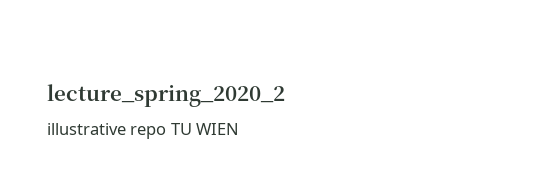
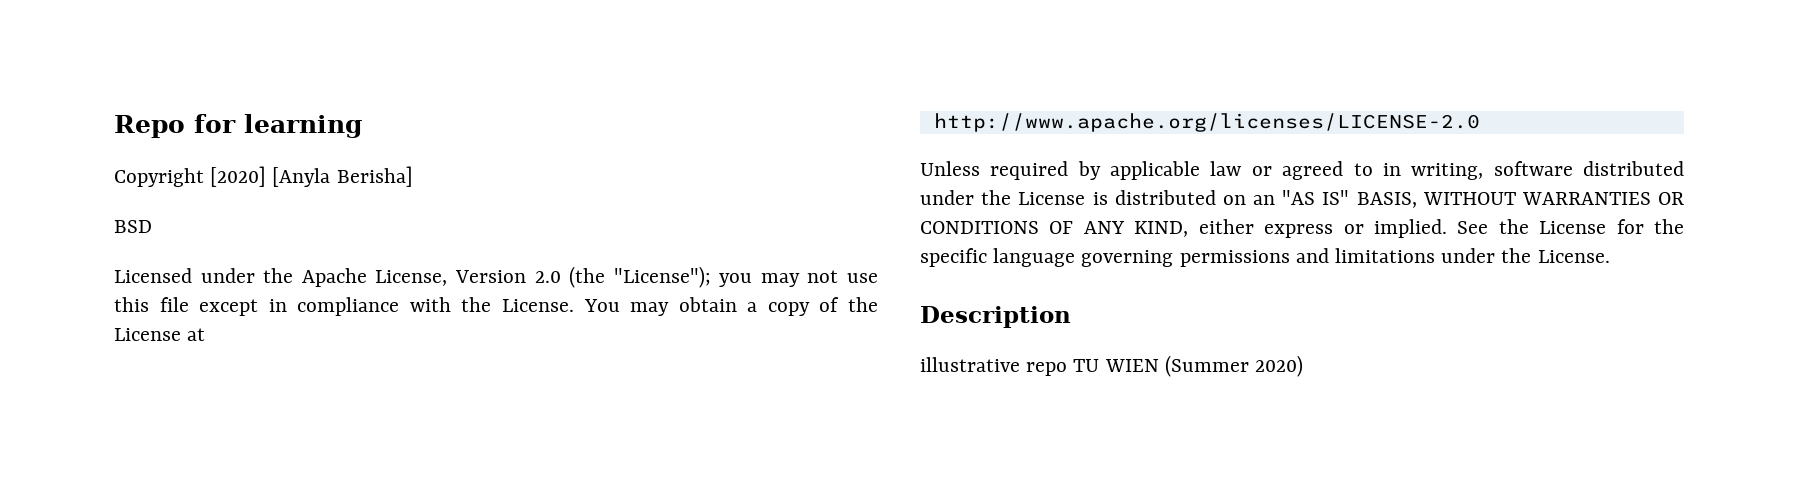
[47,84,285,107] lecture_spring_2020_2 -> [114,114,362,138] [114,166,413,187] [114,220,152,233] [114,266,879,288] [114,297,878,316] [114,328,206,341] [933,113,1480,132] [920,161,1684,180] [920,190,1684,208] [920,219,1684,238] [920,248,1610,267] [920,306,1071,328] Repo for learning // Copyright [2020] [Anyla Berisha] // BSD // Licensed under the Apache License, Version 2.0 (the "License"); you may not use this file except in compliance with the License. You may obtain a copy of the License at // http://www.apache.org/licenses/LICENSE-2.0 // Unless required by applicable law or agreed to in writing, software distributed under the License is distributed on an "AS IS" BASIS, WITHOUT WARRANTIES OR CONDITIONS OF ANY KIND, either express or implied. See the License for the specific language governing permissions and limitations under the License. // Description
(240, 129) none -> [1164,355,1304,377] (Summer 2020)

